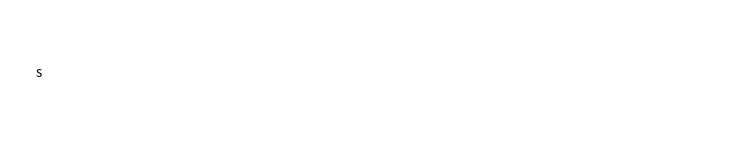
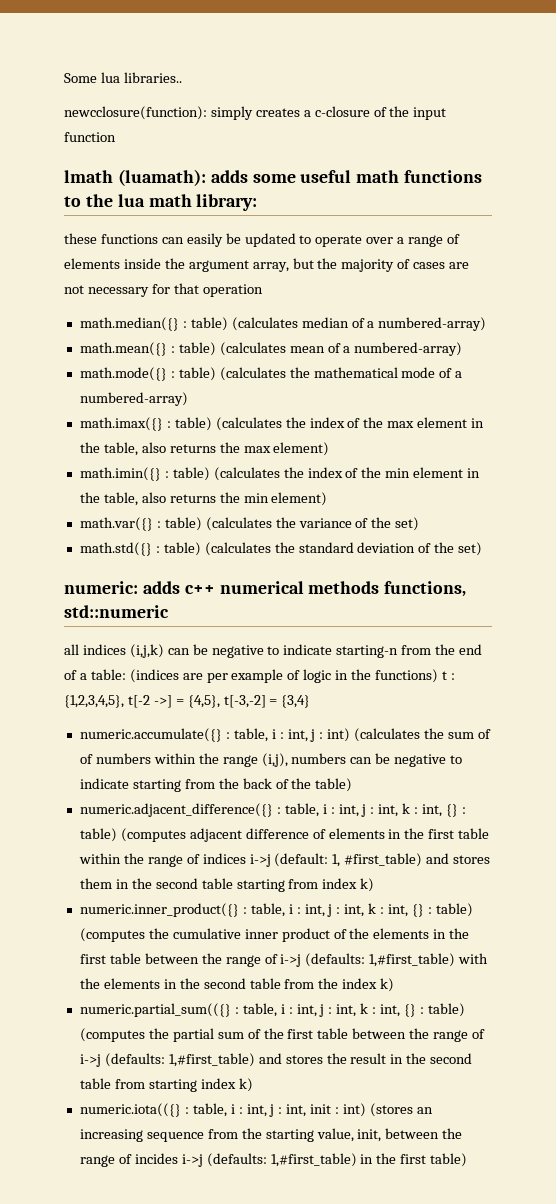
[36,69,42,77] s -> [64,72,182,83] [64,106,447,120] [64,132,116,142] [64,169,483,186] [64,194,258,211] [64,233,461,247] [64,258,470,272] [64,283,263,297] [79,317,487,331] [79,342,463,356] [79,367,463,381] [79,392,188,406] [79,417,485,431] [79,442,330,456] [79,467,481,481] [79,492,328,506] [79,517,420,531] [79,542,483,556] [64,581,467,597] [64,605,169,618] [64,644,483,658] [64,669,455,683] [64,695,311,708] [79,728,491,742] [79,753,463,767] [79,778,353,792] [79,803,466,817] [79,828,490,842] [78,853,491,867] [79,878,375,892] [79,903,473,917] [79,928,470,942] [79,953,489,967] [79,978,395,992] [79,1003,465,1017] [79,1028,486,1042] [79,1053,473,1067] [79,1078,253,1092] [79,1103,433,1117] [79,1128,463,1142] [79,1153,468,1167] Some lua libraries.. // newcclosure(function): simply creates a c-closure of the input function // lmath (luamath): adds some useful math functions to the lua math library: // these functions can easily be updated to operate over a range of elements inside the argument array, but the majority of cases are not necessary for that operation // math.median({} : table) (calculates median of a numbered-array) // math.mean({} : table) (calculates mean of a numbered-array) // math.mode({} : table) (calculates the mathematical mode of a numbered-array) // math.imax({} : table) (calculates the index of the max element in the table, also returns the max element) // math.imin({} : table) (calculates the index of the min element in the table, also returns the min element) // math.var({} : table) (calculates the variance of the set) // math.std({} : table) (calculates the standard deviation of the set) // numeric: adds c++ numerical methods functions, std::numeric // all indices (i,j,k) can be negative to indicate starting-n from the end of a table: (indices are per example of logic in the functions) t : {1,2,3,4,5}, t[-2 ->] = {4,5}, t[-3,-2] = {3,4} // numeric.accumulate({} : table, i : int, j : int) (calculates the sum of of numbers within the range (i,j), numbers can be negative to indicate starting from the back of the table) // numeric.adjacent_difference({} : table, i : int, j : int, k : int, {} : table) (computes adjacent difference of elements in the first table within the range of indices i->j (default: 1, #first_table) and stores them in the second table starting from index k) // numeric.inner_product({} : table, i : int, j : int, k : int, {} : table) (computes the cumulative inner product of the elements in the first table between the range of i->j (defaults: 1,#first_table) with the elements in the second table from the index k) // numeric.partial_sum(({} : table, i : int, j : int, k : int, {} : table) (computes the partial sum of the first table between the range of i->j (defaults: 1,#first_table) and stores the result in the second table from starting index k) // numeric.iota(({} : table, i : int, j : int, init : int) (stores an increasing sequence from the starting value, init, between the range of incides i->j (defaults: 1,#first_table) in the first table)

